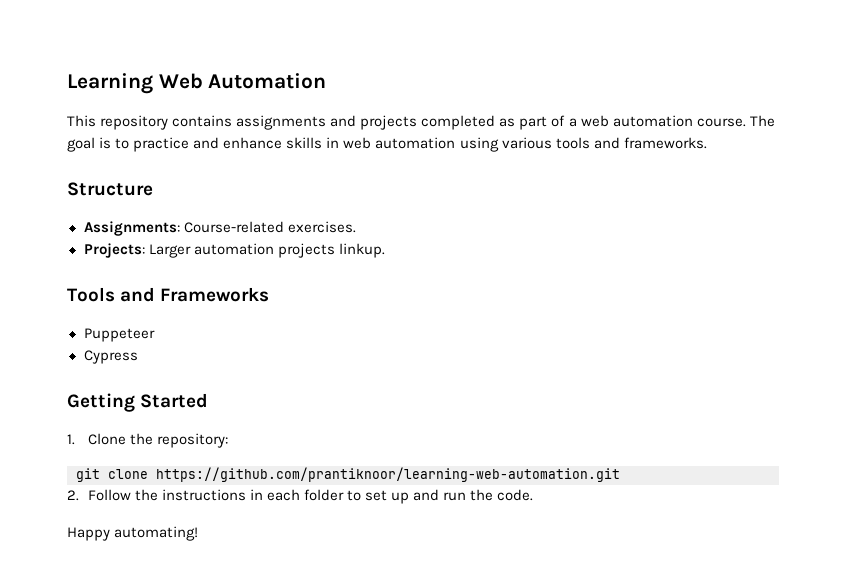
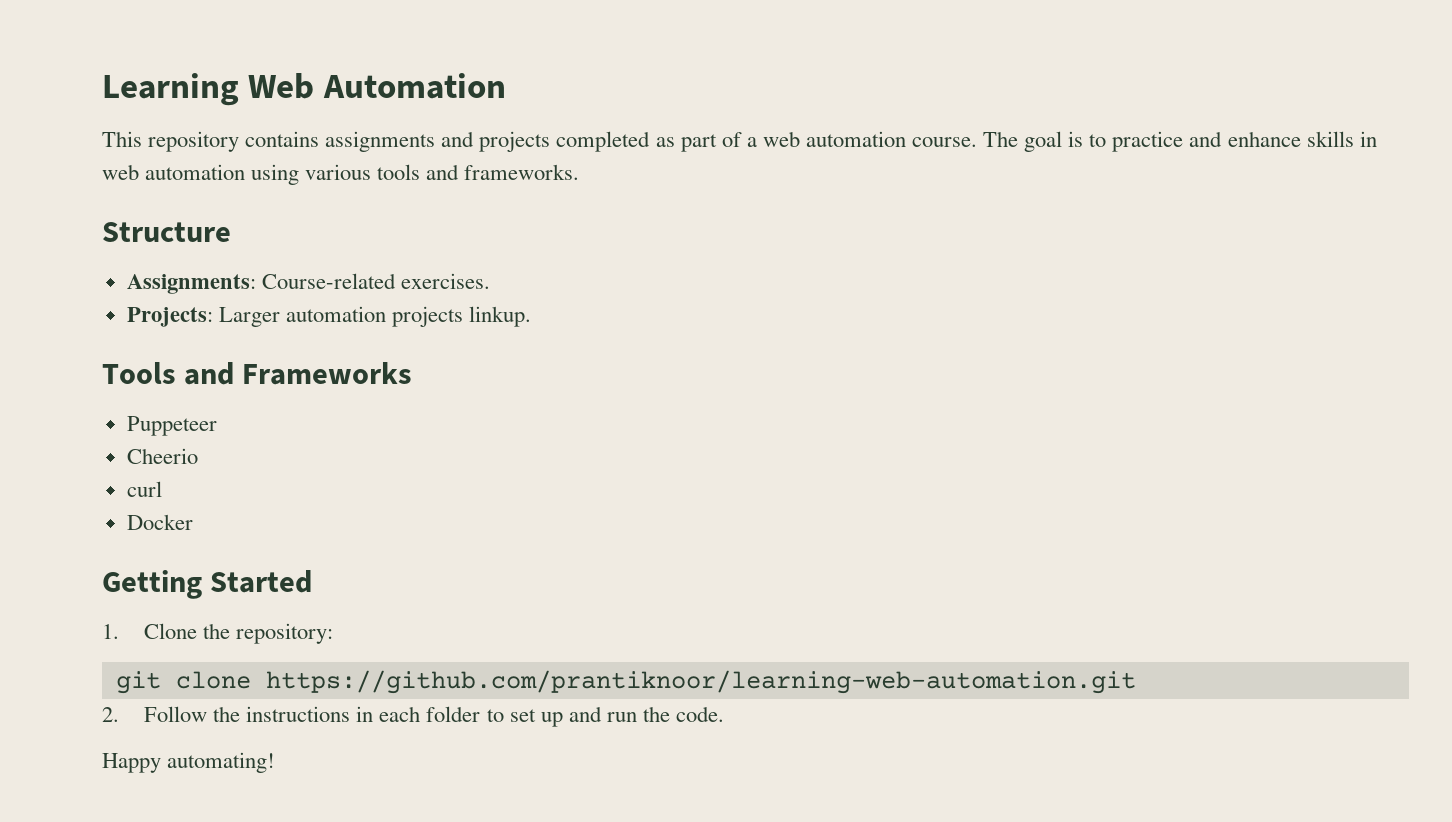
[83,350,138,364] Cypress -> [126,448,198,464] [126,481,162,497] [126,514,193,530] Cheerio // curl // Docker

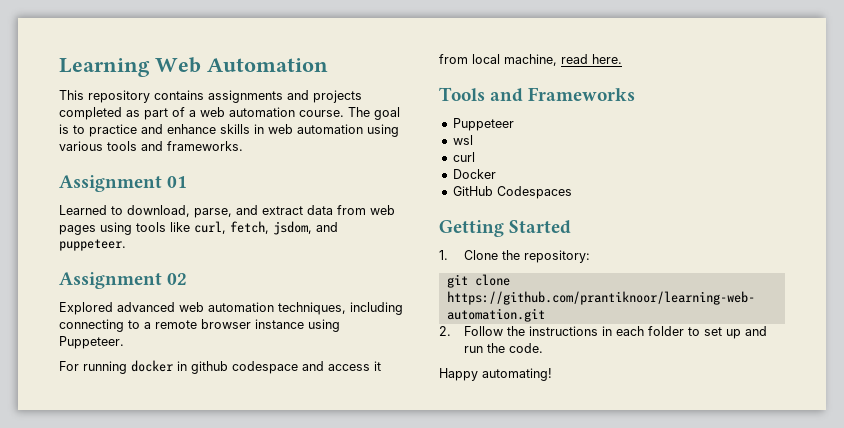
[102,222,231,242] [126,273,490,294] [126,306,532,327] Structure // Assignments: Course-related exercises. // Projects: Larger automation projects linkup. -> [59,175,188,192] [59,205,395,218] [59,221,338,235] [59,239,126,251] [59,272,188,289] [59,302,403,315] [59,319,340,332] [59,336,124,349] [59,360,381,374] [439,54,622,66] Assignment 01 // Learned to download, parse, and extract data from web pages using tools like curl, fetch, jsdom, and puppeteer. // Assignment 02 // Explored advanced web automation techniques, including connecting to a remote browser instance using Puppeteer. // For running docker in github codespace and access it from local machine, read here.
[126,448,198,464] Cheerio -> [452,135,473,145] wsl
(193, 522) none -> [452,186,572,199] // GitHub Codespaces

